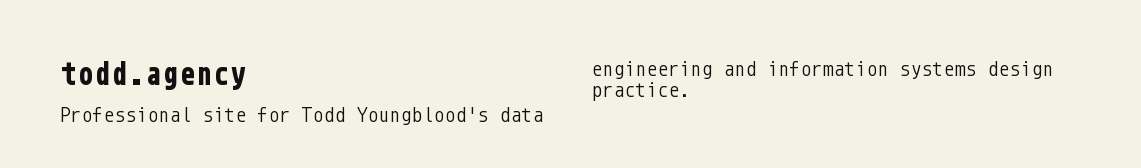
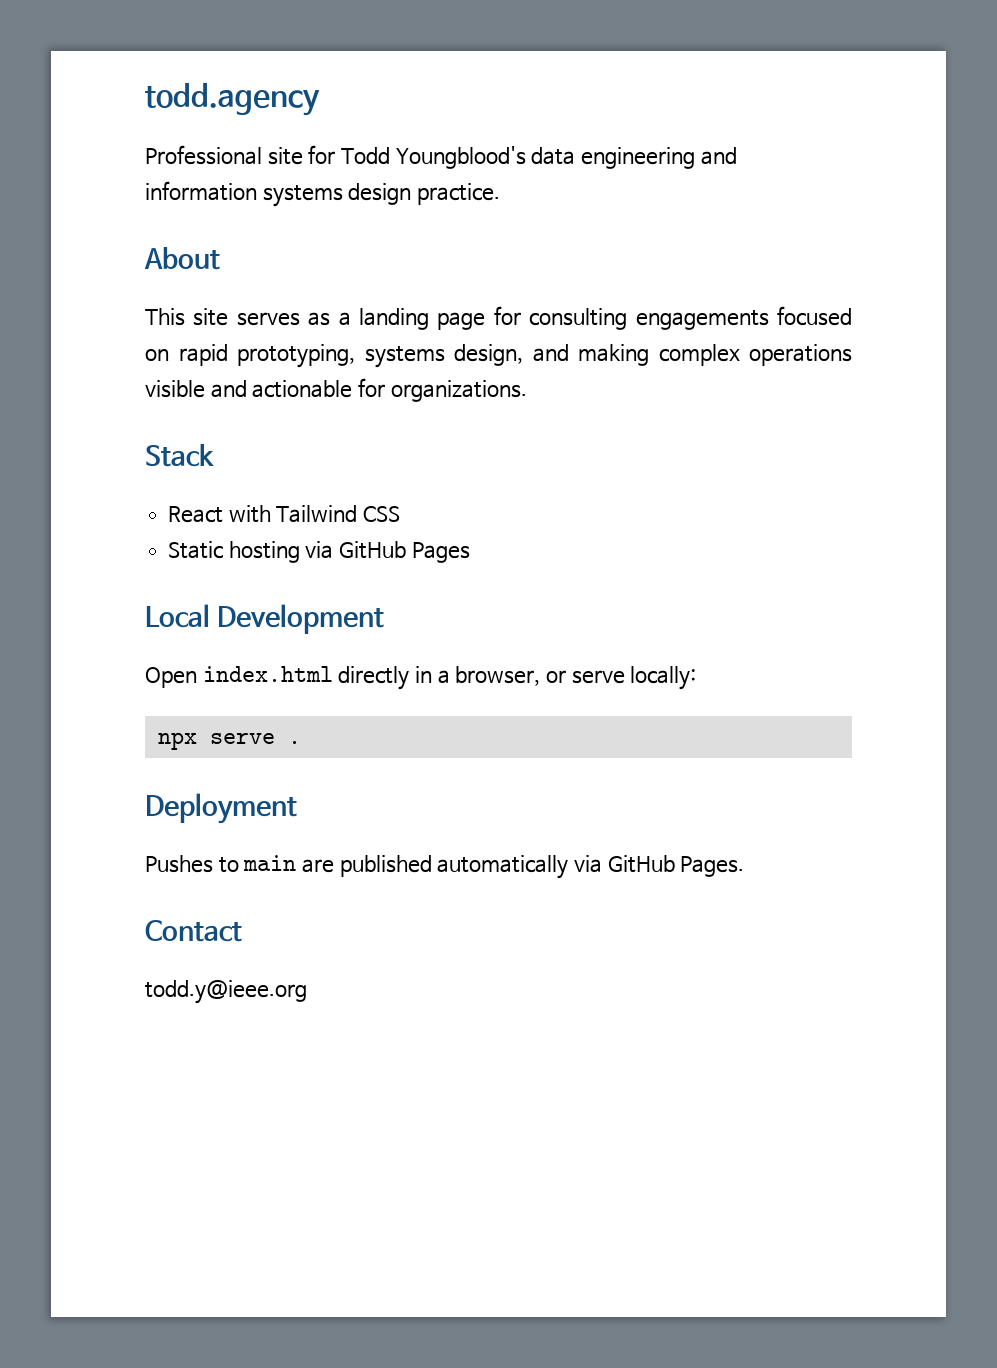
(690, 91) none -> [144,247,220,270] [145,306,852,330] [145,344,853,368] [145,378,527,402] [145,444,214,467] [168,505,401,523] [168,541,470,563] [145,604,385,634] [145,666,697,690] [157,732,301,750] [145,793,297,824] [145,855,745,879] [145,920,242,942] [145,980,307,1004] // About // This site serves as a landing page for consulting engagements focused on rapid prototyping, systems design, and making complex operations visible and actionable for organizations. // Stack // React with Tailwind CSS // Static hosting via GitHub Pages // Local Development // Open index.html directly in a browser, or serve locally: // npx serve . // Deployment // Pushes to main are published automatically via GitHub Pages. // Contact // todd.y@ieee.org

